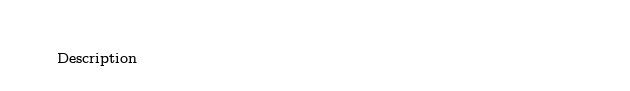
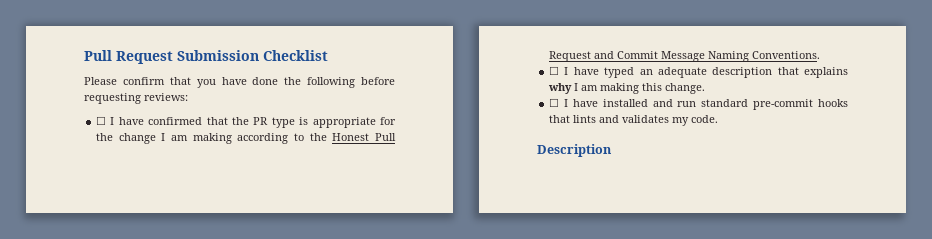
(57, 59) none -> [84,50,328,64] [84,77,395,88] [84,93,188,104] [96,116,396,128] [96,133,397,144] [549,51,821,62] [549,66,848,78] [548,83,706,94] [549,98,848,110] [549,115,719,126] Pull Request Submission Checklist // Please confirm that you have done the following before requesting reviews: // ☐ I have confirmed that the PR type is appropriate for the change I am making according to the Honest Pull Request and Commit Message Naming Conventions. // ☐ I have typed an adequate description that explains why I am making this change. // ☐ I have installed and run standard pre-commit hooks that lints and validates my code. //

